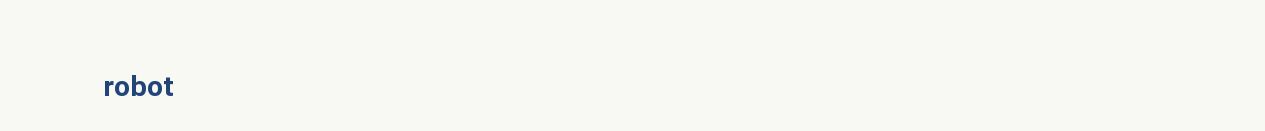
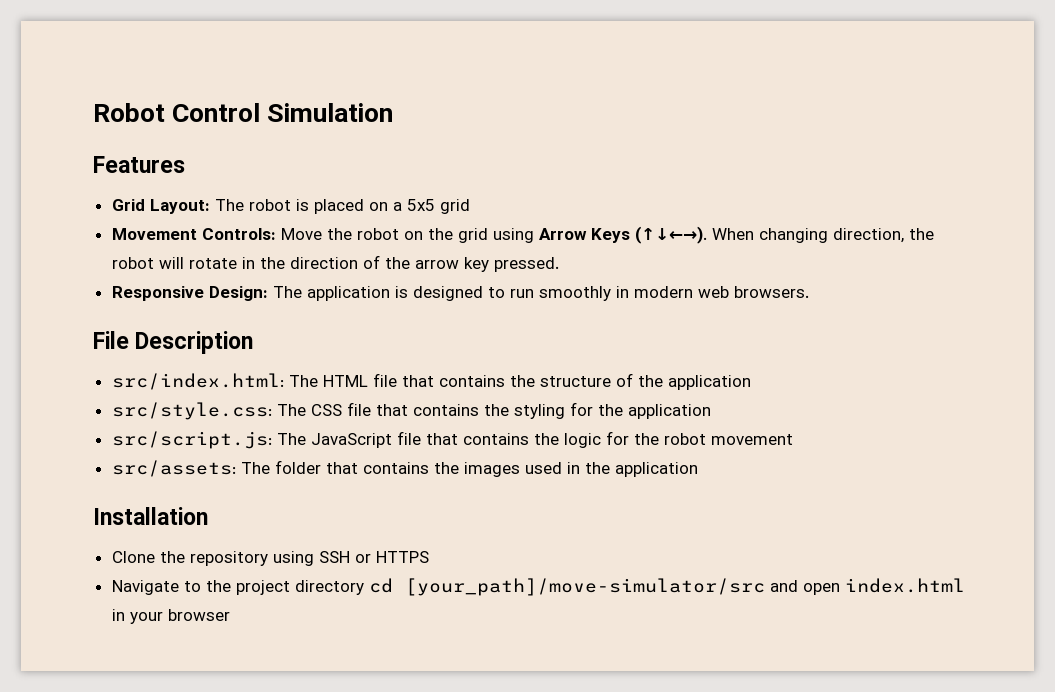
[103,75,174,96] robot -> [93,103,394,122] [93,156,185,173] [111,199,470,214] [111,226,934,244] [111,255,559,272] [111,286,809,301] [93,331,254,354] [111,373,751,390] [111,402,711,420] [111,431,793,449] [111,460,698,477] [93,507,208,525] [111,551,429,566] [111,578,965,596] [111,609,230,624] Robot Control Simulation // Features // Grid Layout: The robot is placed on a 5x5 grid // Movement Controls: Move the robot on the grid using Arrow Keys (↑↓←→). When changing direction, the robot will rotate in the direction of the arrow key pressed. // Responsive Design: The application is designed to run smoothly in modern web browsers. // File Description // src/index.html: The HTML file that contains the structure of the application // src/style.css: The CSS file that contains the styling for the application // src/script.js: The JavaScript file that contains the logic for the robot movement // src/assets: The folder that contains the images used in the application // Installation // Clone the repository using SSH or HTTPS // Navigate to the project directory cd [your_path]/move-simulator/src and open index.html in your browser

